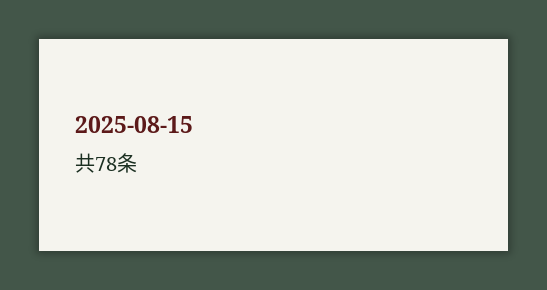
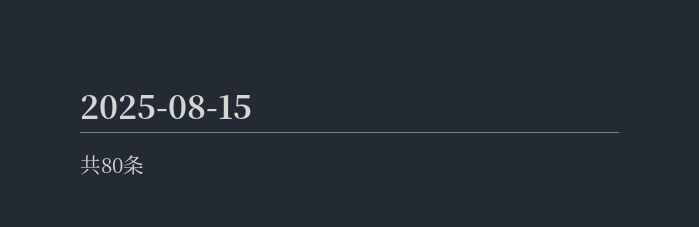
[95,157,117,171] 78 -> [101,158,123,173] 80

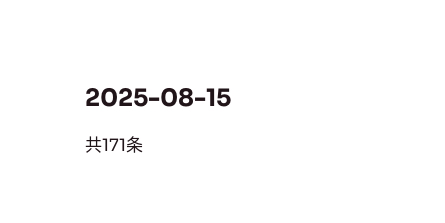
[101,158,123,173] 80 -> [102,138,126,151] 171

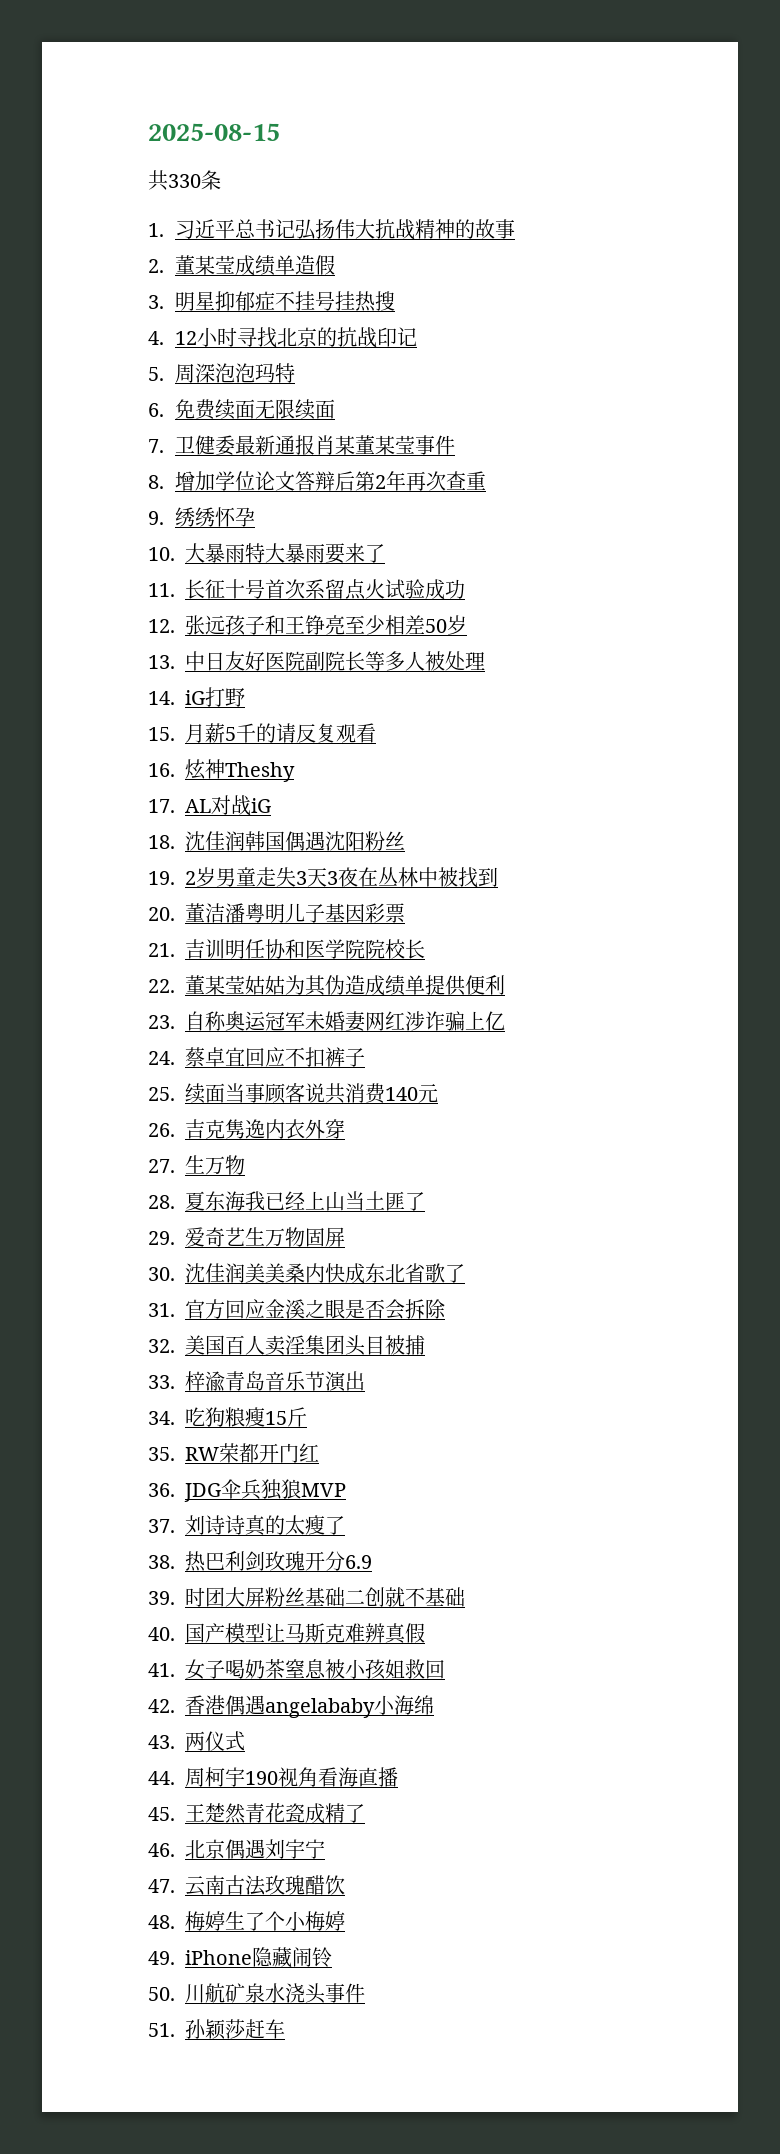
[102,138,126,151] 171 -> [168,174,201,188] 330
(143, 144) none -> [148,219,516,240] [148,255,336,276] [148,291,396,312] [148,327,418,348] [148,363,296,383] [148,399,336,420] [148,435,456,456] [148,471,487,491] [148,507,256,527] [148,543,385,564] [148,579,465,600] [148,615,467,636] [148,651,485,671] [148,687,245,707] [148,723,376,743] [148,759,295,782] [148,795,271,816] [148,831,405,851] [148,867,498,888] [148,903,405,923] [148,939,425,959] [148,975,505,996] [148,1011,505,1032] [148,1047,365,1067] [148,1083,438,1104] [148,1119,345,1139] [148,1155,245,1175] [148,1191,425,1211] [148,1227,345,1247] [148,1263,465,1284] [148,1299,446,1320] [148,1335,425,1356] [148,1371,365,1392] [148,1407,307,1427] [148,1443,319,1463] [148,1479,346,1502] [148,1515,345,1536] [148,1551,372,1572] [148,1587,465,1607] [148,1623,425,1644] [148,1659,445,1680] [148,1695,434,1718] [148,1731,245,1751] [148,1767,398,1787] [148,1803,365,1824] [148,1839,325,1859] [148,1875,345,1896] [148,1911,345,1931] [148,1947,332,1968] [148,1983,365,2004] [148,2019,285,2040] // 1.习近平总书记弘扬伟大抗战精神的故事 // 2.董某莹成绩单造假 // 3.明星抑郁症不挂号挂热搜 // 4. 12小时寻找北京的抗战印记 // 5.周深泡泡玛特 // 6.免费续面无限续面 // 7.卫健委最新通报肖某董某莹事件 // 8.增加学位论文答辩后第2年再次查重 // 9.绣绣怀孕 // 10.大暴雨特大暴雨要来了 // 11.长征十号首次系留点火试验成功 // 12.张远孩子和王铮亮至少相差50岁 // 13.中日友好医院副院长等多人被处理 // 14. iG打野 // 15.月薪5千的请反复观看 // 16.炫神Theshy // 17. AL对战iG // 18.沈佳润韩国偶遇沈阳粉丝 // 19. 2岁男童走失3天3夜在丛林中被找到 // 20.董洁潘粤明儿子基因彩票 // 21.吉训明任协和医学院院校长 // 22.董某莹姑姑为其伪造成绩单提供便利 // 23.自称奥运冠军未婚妻网红涉诈骗上亿 // 24.蔡卓宜回应不扣裤子 // 25.续面当事顾客说共消费140元 // 26.吉克隽逸内衣外穿 // 27.生万物 // 28.夏东海我已经上山当土匪了 // 29.爱奇艺生万物固屏 // 30.沈佳润美美桑内快成东北省歌了 // 31.官方回应金溪之眼是否会拆除 // 32.美国百人卖淫集团头目被捕 // 33.梓渝青岛音乐节演出 // 34.吃狗粮瘦15斤 // 35. RW荣都开门红 // 36. JDG伞兵独狼MVP // 37.刘诗诗真的太瘦了 // 38.热巴利剑玫瑰开分6.9 // 39.时团大屏粉丝基础二创就不基础 // 40.国产模型让马斯克难辨真假 // 41.女子喝奶茶窒息被小孩姐救回 // 42.香港偶遇angelababy小海绵 // 43.两仪式 // 44.周柯宇190视角看海直播 // 45.王楚然青花瓷成精了 // 46.北京偶遇刘宇宁 // 47.云南古法玫瑰醋饮 // 48.梅婷生了个小梅婷 // 49. iPhone隐藏闹铃 // 50.川航矿泉水浇头事件 // 51.孙颖莎赶车

